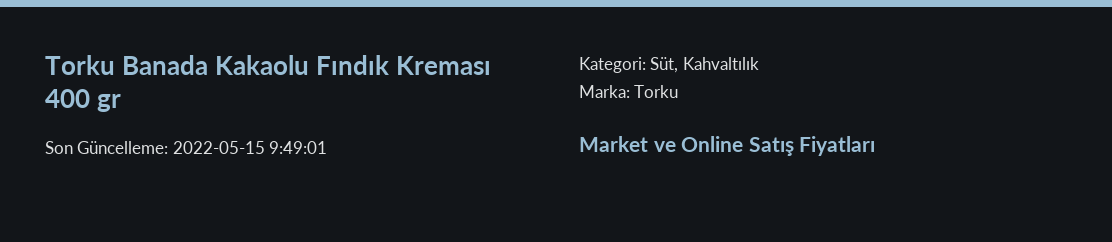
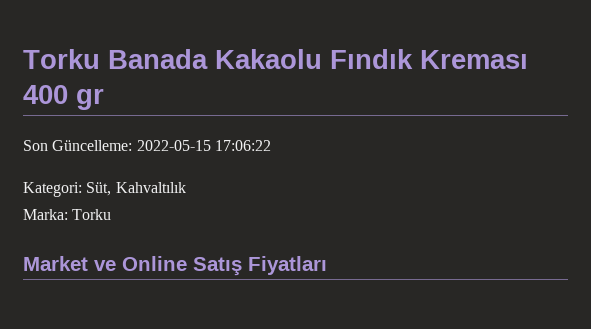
[269,141,328,154] 9:49:01 -> [214,140,271,151] 17:06:22

